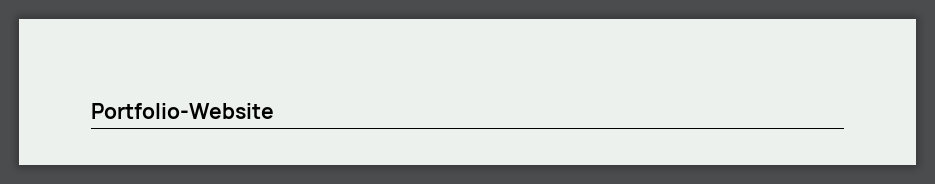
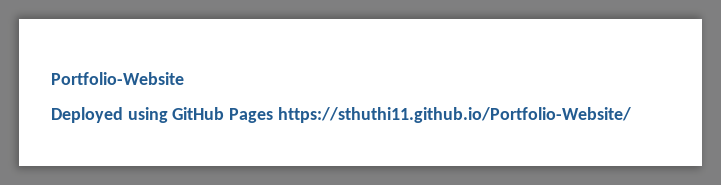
(274, 111) none -> [51,107,631,123] // Deployed using GitHub Pages https://sthuthi11.github.io/Portfolio-Website/

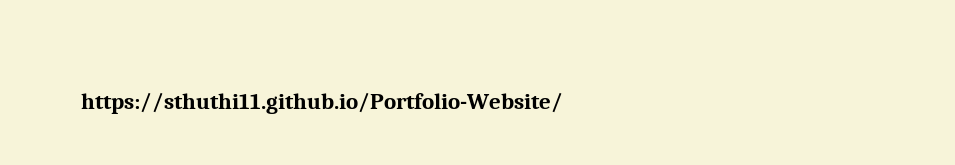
[51,72,184,85] [51,107,274,123] Portfolio-Website // Deployed using GitHub Pages -> (81, 103) none

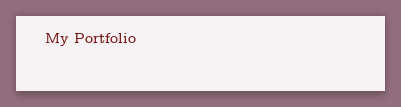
[81,92,563,114] https://sthuthi11.github.io/Portfolio-Website/ -> [45,33,136,46] My Portfolio

